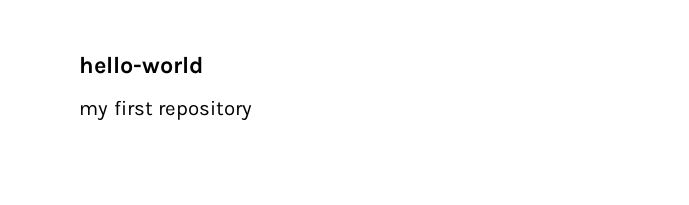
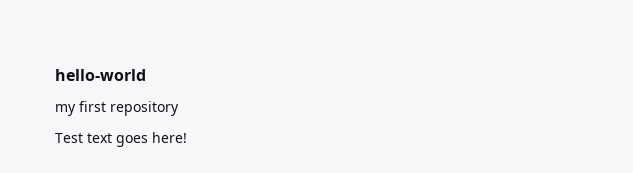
(253, 110) none -> [55,132,187,147] // Test text goes here!

